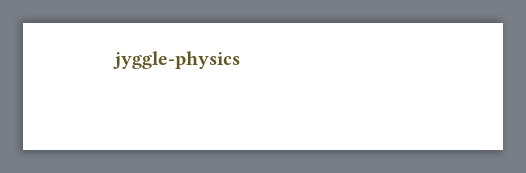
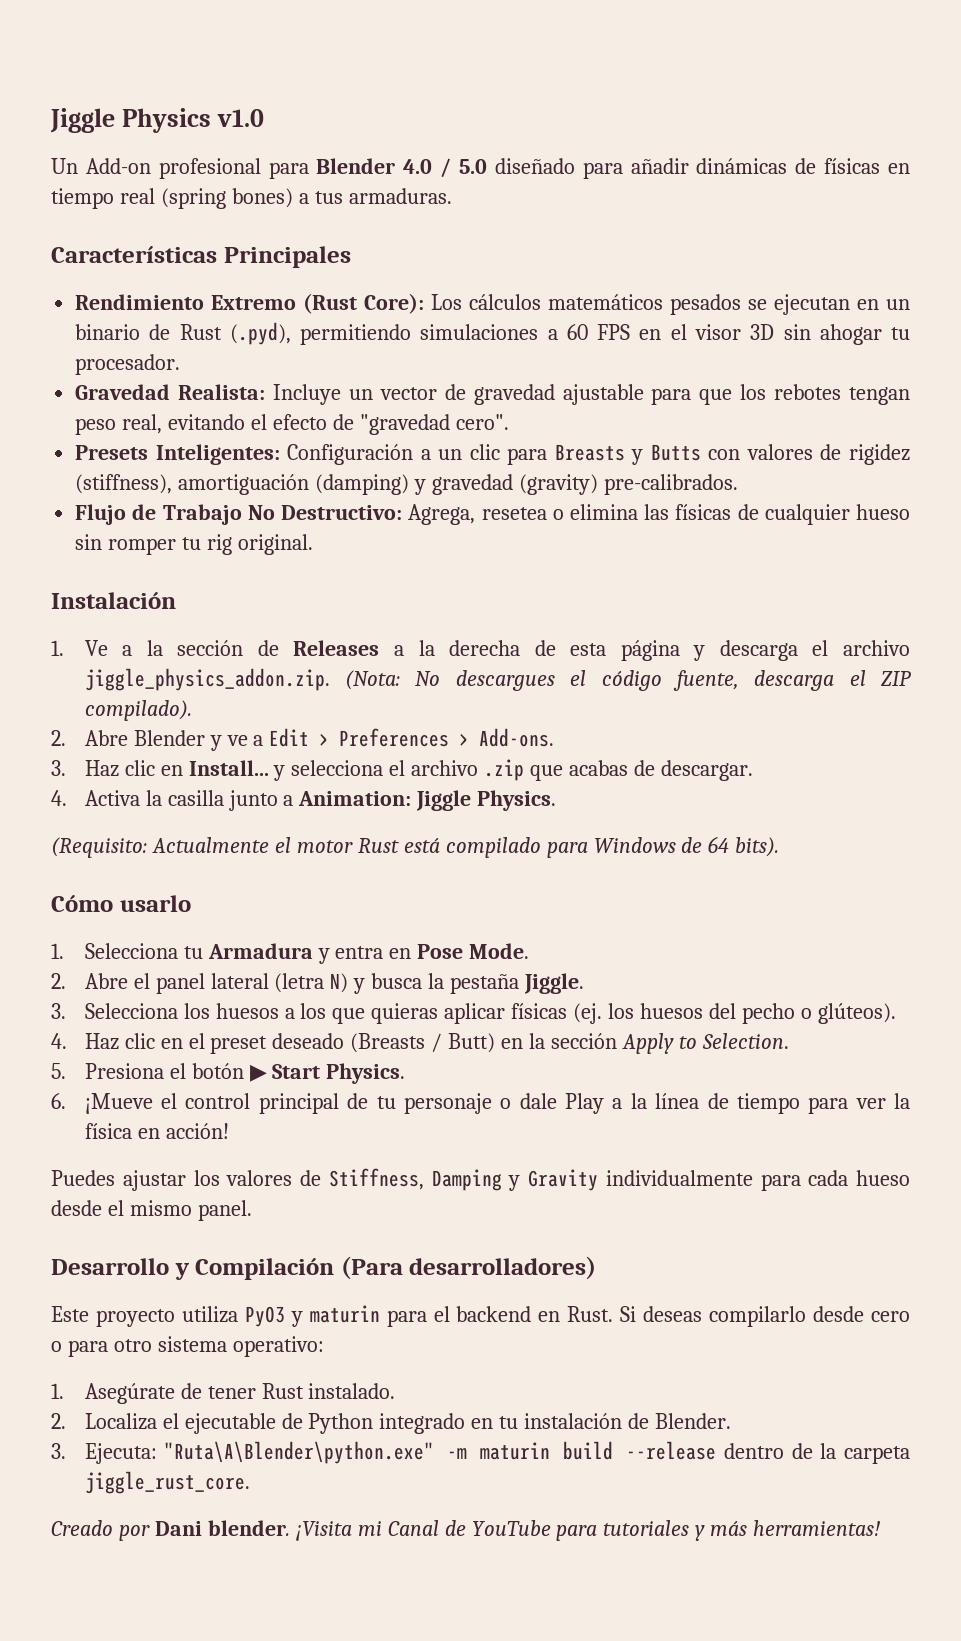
[113,51,240,69] jyggle-physics -> [50,108,264,133] [51,158,910,179] [51,188,452,209] [51,246,351,268] [75,293,911,315] [75,322,910,345] [75,354,181,375] [75,384,910,405] [75,414,509,435] [75,444,910,465] [75,474,738,495] [75,504,911,525] [75,534,313,555] [51,592,176,609] [51,640,911,661] [84,668,912,691] [84,700,192,721] [51,728,555,751] [51,759,753,781] [51,790,557,811] [51,836,780,858] [51,895,191,912] [51,943,530,964] [51,973,585,994] [51,1003,896,1024] [51,1033,789,1054] [51,1063,406,1084] [51,1093,911,1114] [84,1123,229,1139] [51,1168,910,1191] [51,1200,252,1221] [51,1256,597,1280] [51,1305,910,1327] [51,1336,324,1357] [51,1383,396,1404] [51,1413,732,1434] [51,1441,910,1464] [84,1471,250,1494] [51,1520,881,1541] Jiggle Physics v1.0 // Un Add-on profesional para Blender 4.0 / 5.0 diseñado para añadir dinámicas de físicas en tiempo real (spring bones) a tus armaduras. // Características Principales // Rendimiento Extremo (Rust Core): Los cálculos matemáticos pesados se ejecutan en un binario de Rust (.pyd), permitiendo simulaciones a 60 FPS en el visor 3D sin ahogar tu procesador. // Gravedad Realista: Incluye un vector de gravedad ajustable para que los rebotes tengan peso real, evitando el efecto de "gravedad cero". // Presets Inteligentes: Configuración a un clic para Breasts y Butts con valores de rigidez (stiffness), amortiguación (damping) y gravedad (gravity) pre-calibrados. // Flujo de Trabajo No Destructivo: Agrega, resetea o elimina las físicas de cualquier hueso sin romper tu rig original. // Instalación // 1. Ve a la sección de Releases a la derecha de esta página y descarga el archivo jiggle_physics_addon.zip. (Nota: No descargues el código fuente, descarga el ZIP compilado). // 2. Abre Blender y ve a Edit > Preferences > Add-ons. // 3. Haz clic en Install... y selecciona el archivo .zip que acabas de descargar. // 4. Activa la casilla junto a Animation: Jiggle Physics. // (Requisito: Actualmente el motor Rust está compilado para Windows de 64 bits). // Cómo usarlo // 1. Selecciona tu Armadura y entra en Pose Mode. // 2. Abre el panel lateral (letra N) y busca la pestaña Jiggle. // 3. Selecciona los huesos a los que quieras aplicar físicas (ej. los huesos del pecho o glúteos). // 4. Haz clic en el preset deseado (Breasts / Butt) en la sección Apply to Selection. // 5. Presiona el botón ▶ Start Physics. // 6. ¡Mueve el control principal de tu personaje o dale Play a la línea de tiempo para ver la física en acción! // Puedes ajustar los valores de Stiffness, Damping y Gravity individualmente para cada hueso desde el mismo panel. // Desarrollo y Compilación (Para desarrolladores) // Este proyecto utiliza PyO3 y maturin para el backend en Rust. Si deseas compilarlo desde cero o para otro sistema operativo: // 1. Asegúrate de tener Rust instalado. // 2. Localiza el ejecutable de Python integrado en tu instalación de Blender. // 3. Ejecuta: "Ruta\A\Blender\python.exe" -m maturin build --release dentro de la carpeta jiggle_rust_core. // Creado por Dani blender. ¡Visita mi Canal de YouTube para tutoriales y más herramientas!

